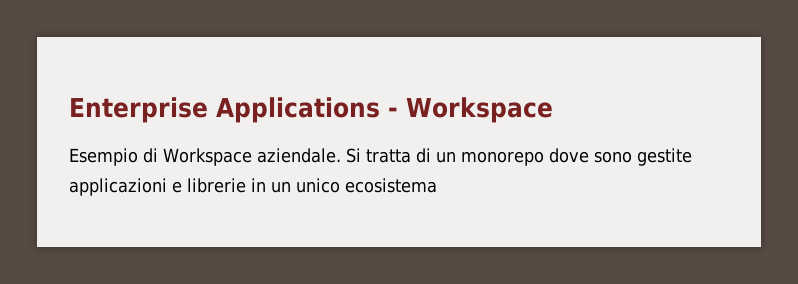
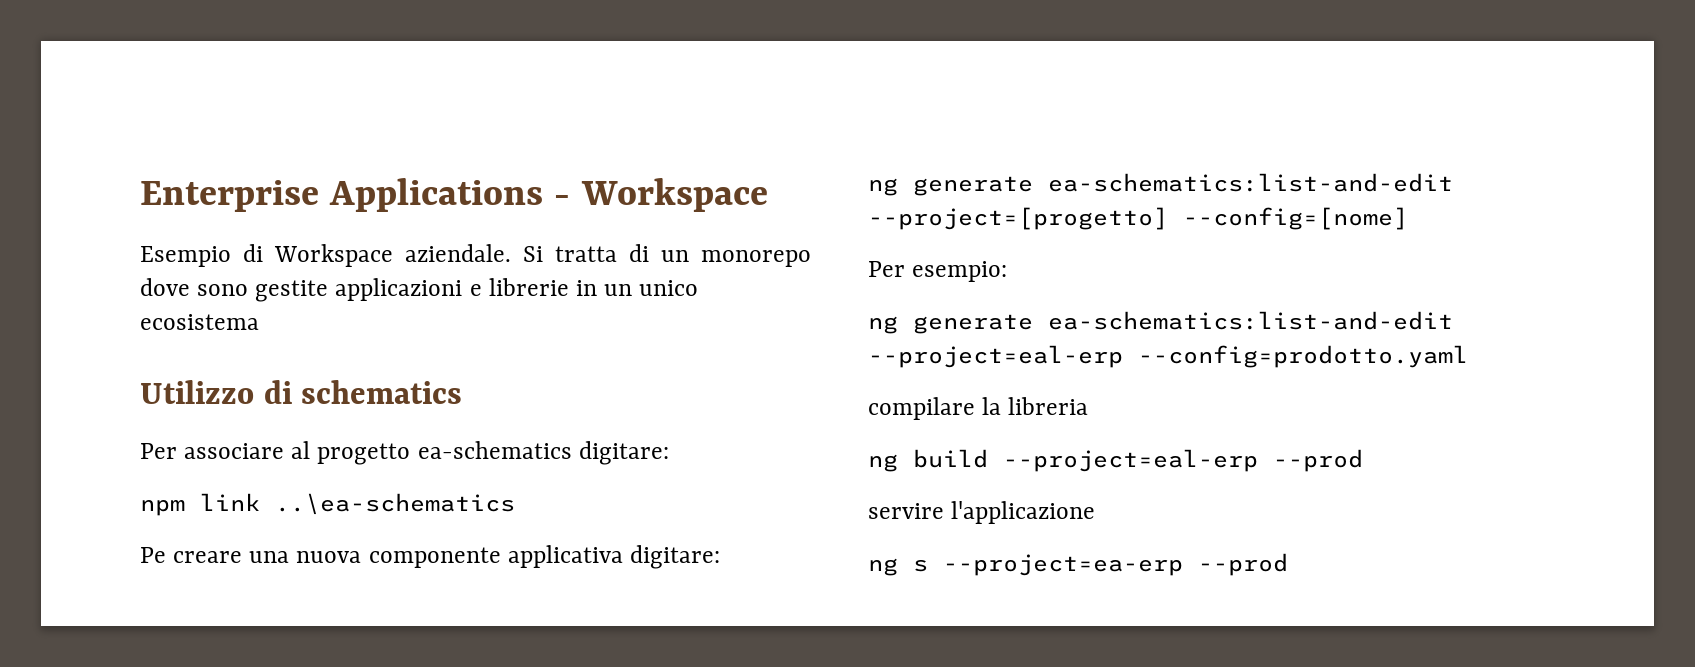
(437, 185) none -> [140,380,463,404] [140,441,669,465] [140,493,515,516] [140,545,720,569] [868,173,1453,196] [868,207,1408,230] [868,261,1008,282] [868,311,1453,334] [868,345,1468,368] [868,397,1089,420] [868,449,1363,472] [868,501,1096,524] [868,553,1288,576] // Utilizzo di schematics // Per associare al progetto ea-schematics digitare: // npm link ..\ea-schematics // Pe creare una nuova componente applicativa digitare: // ng generate ea-schematics:list-and-edit --project=[progetto] --config=[nome] // Per esempio: // ng generate ea-schematics:list-and-edit --project=eal-erp --config=prodotto.yaml // compilare la libreria // ng build --project=eal-erp --prod // servire l'applicazione // ng s --project=ea-erp --prod

